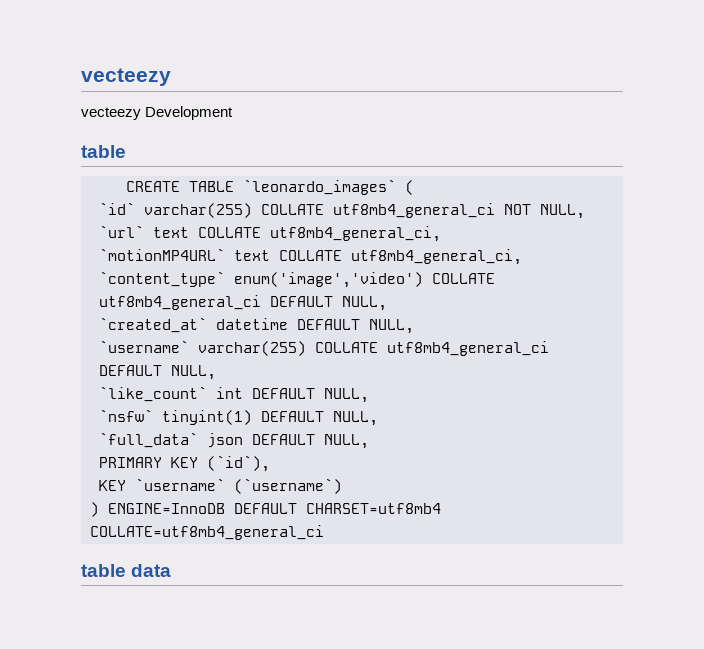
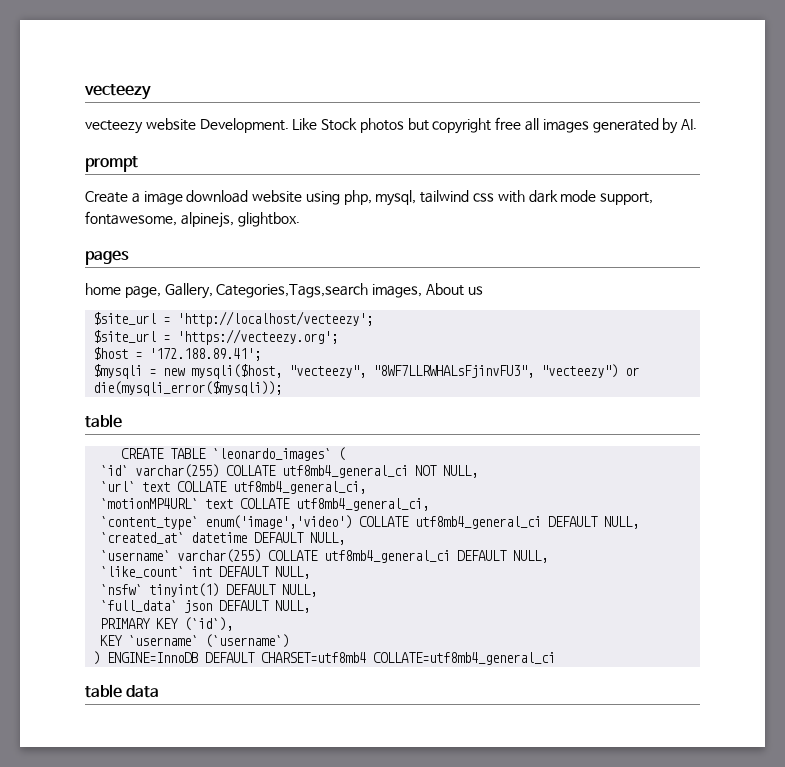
[145,106,234,120] Development -> [145,117,698,134] [85,156,138,172] [85,190,654,206] [85,211,300,228] [85,250,129,265] [85,283,483,299] [93,311,374,327] [93,329,339,345] [93,347,262,361] [93,364,640,379] [93,381,283,396] website Development. Like Stock photos but copyright free all images generated by AI. // prompt // Create a image download website using php, mysql, tailwind css with dark mode support, fontawesome, alpinejs, glightbox. // pages // home page, Gallery, Categories,Tags,search images, About us // $site_url = 'http://localhost/vecteezy'; // $site_url = 'https://vecteezy.org'; // $host = '172.188.89.41'; // $mysqli = new mysqli($host, "vecteezy", "8WF7LLRWHALsFjinvFU3", "vecteezy") or die(mysqli_error($mysqli));

